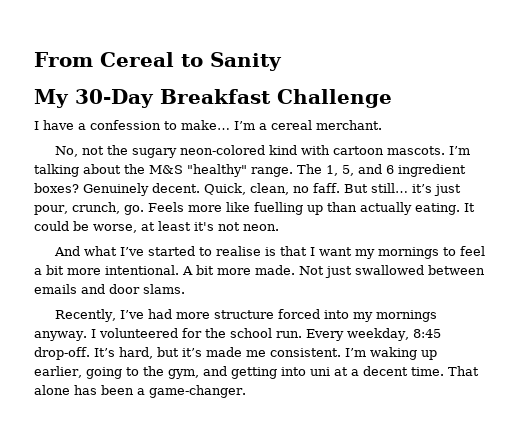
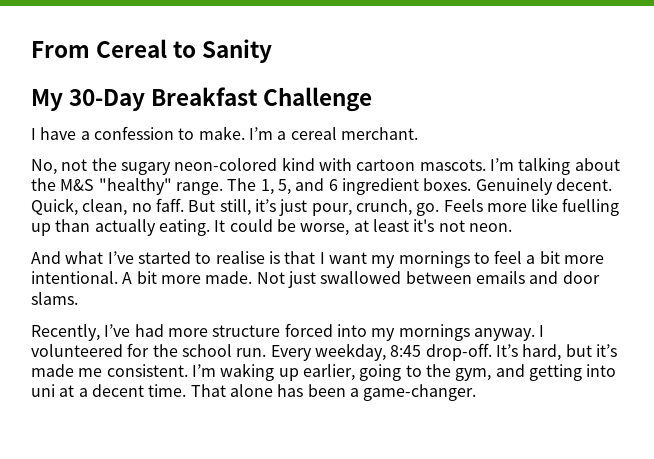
[181,120,230,130] make… -> [198,126,245,140] make.
[34,183,79,193] boxes? -> [423,178,472,191] boxes.
[371,183,408,193] still… -> [219,199,251,216] still,

